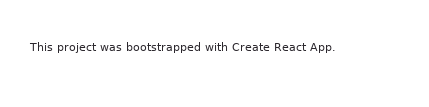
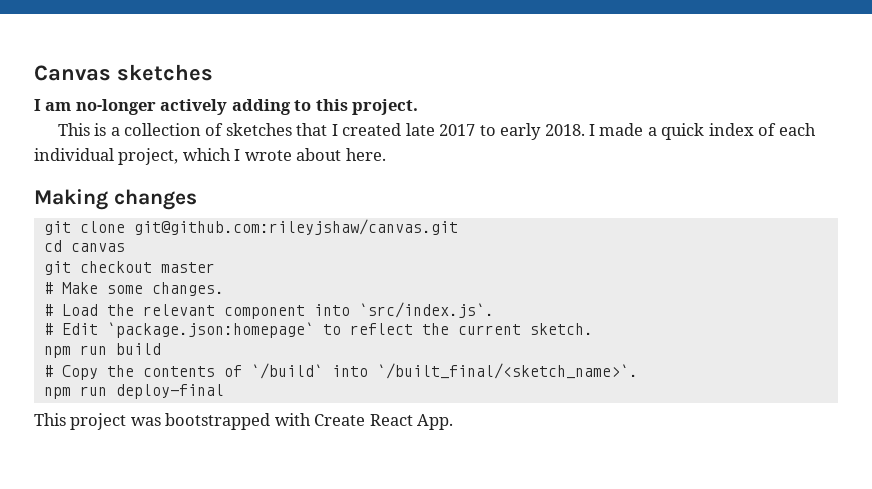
(29, 46) none -> [34,64,213,81] [34,99,419,115] [57,123,816,140] [34,148,386,165] [34,189,197,210] [43,219,458,235] [43,240,125,252] [43,261,215,275] [43,282,224,296] [43,302,494,319] [43,322,593,338] [43,343,161,358] [43,363,638,380] [43,384,224,399] Canvas sketches // I am no-longer actively adding to this project. // This is a collection of sketches that I created late 2017 to early 2018. I made a quick index of each individual project, which I wrote about here. // Making changes // git clone git@github.com:rileyjshaw/canvas.git // cd canvas // git checkout master // # Make some changes. // # Load the relevant component into `src/index.js`. // # Edit `package.json:homepage` to reflect the current sketch. // npm run build // # Copy the contents of `/build` into `/built_final/<sketch_name>`. // npm run deploy-final //

